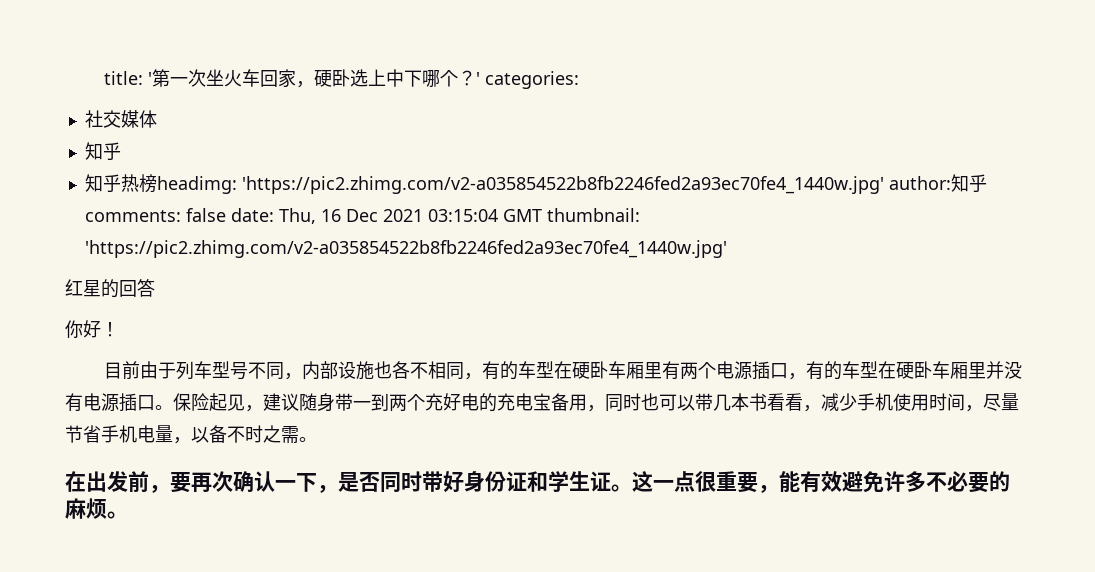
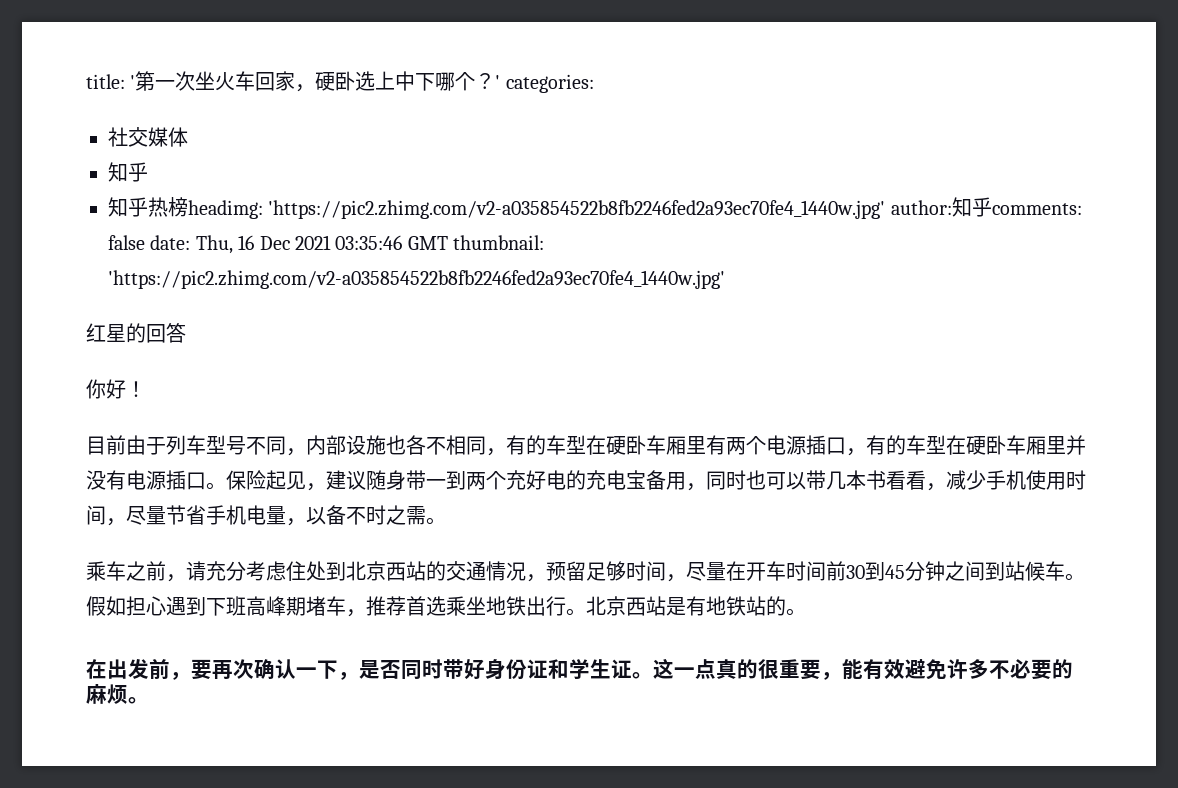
[427,209,498,222] 03:15:04 -> [335,235,403,250] 03:35:46
(317, 439) none -> [86,561,1085,582] [86,596,806,617] // 乘车之前，请充分考虑住处到北京西站的交通情况，预留足够时间，尽量在开车时间前30到45分钟之间到站候车。假如担心遇到下班高峰期堵车，推荐首选乘坐地铁出行。北京西站是有地铁站的。
(695, 481) none -> [716,659,758,679] 真的

